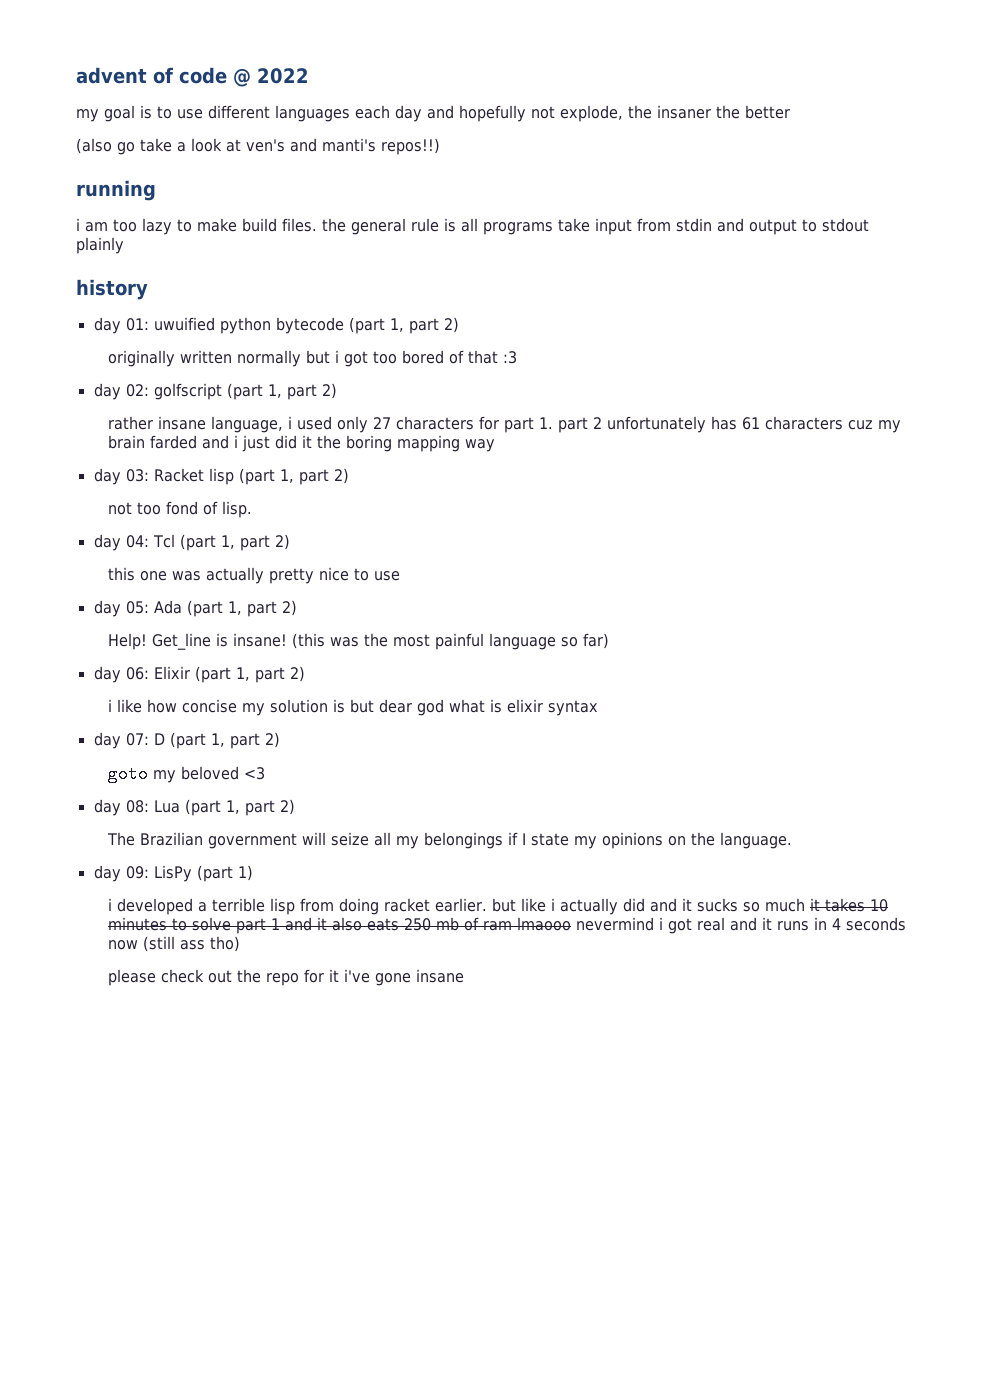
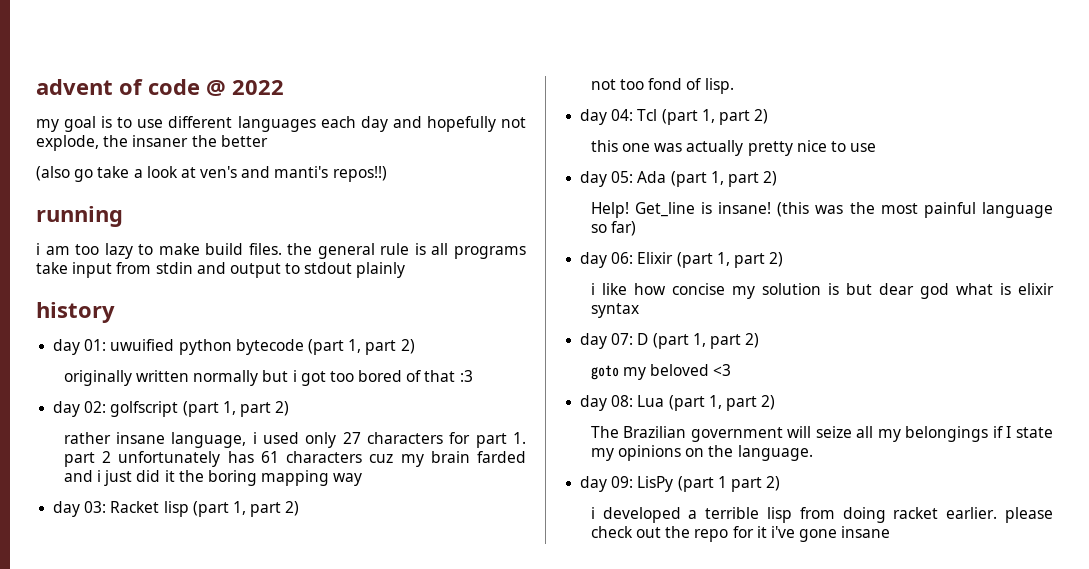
[237,865,253,881] 1) -> [717,476,781,492] 1 part 2)
[491,898,888,915] [107,917,906,934] [107,936,240,952] but like i actually did and it sucks so much it takes 10 minutes to solve part 1 and it also eats 250 mb of ram lmaooo nevermind i got real and it runs in 4 seconds now (still ass tho) // -> (998, 513) none

